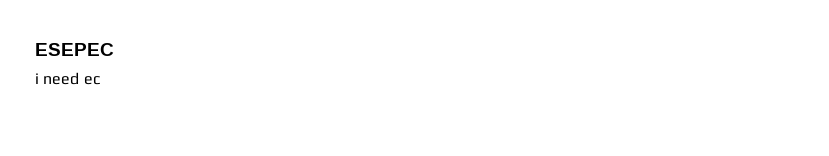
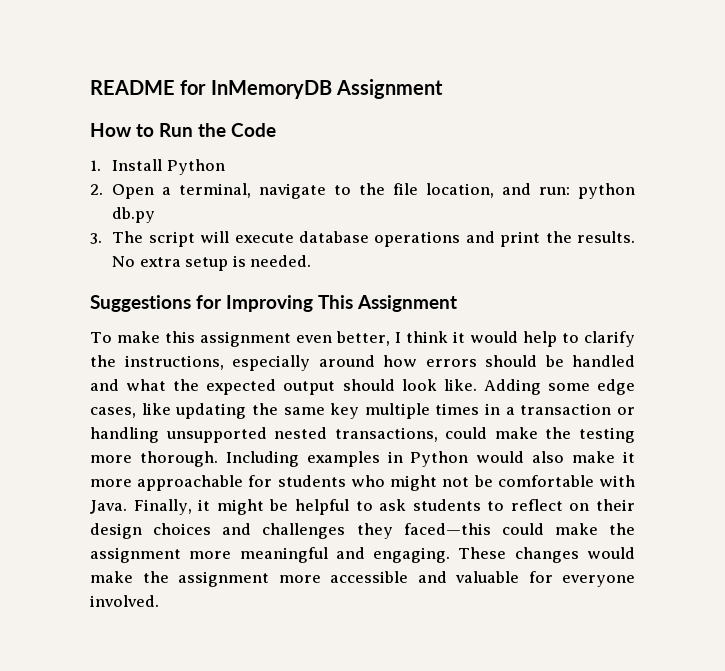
[35,43,114,56] [35,72,100,85] ESEPEC // i need ec -> [90,79,444,99] [90,123,276,137] [90,159,225,175] [90,183,636,199] [112,207,156,223] [90,231,635,247] [112,255,312,271] [90,295,457,312] [90,331,635,347] [90,355,635,371] [90,379,636,395] [90,403,635,419] [90,427,635,443] [90,451,636,467] [90,475,635,491] [90,499,635,515] [90,523,635,539] [90,547,635,563] [90,571,635,587] [90,595,159,607] README for InMemoryDB Assignment // How to Run the Code // 1. Install Python // 2. Open a terminal, navigate to the file location, and run: python db.py // 3. The script will execute database operations and print the results. No extra setup is needed. // Suggestions for Improving This Assignment // To make this assignment even better, I think it would help to clarify the instructions, especially around how errors should be handled and what the expected output should look like. Adding some edge cases, like updating the same key multiple times in a transaction or handling unsupported nested transactions, could make the testing more thorough. Including examples in Python would also make it more approachable for students who might not be comfortable with Java. Finally, it might be helpful to ask students to reflect on their design choices and challenges they faced—this could make the assignment more meaningful and engaging. These changes would make the assignment more accessible and valuable for everyone involved.

